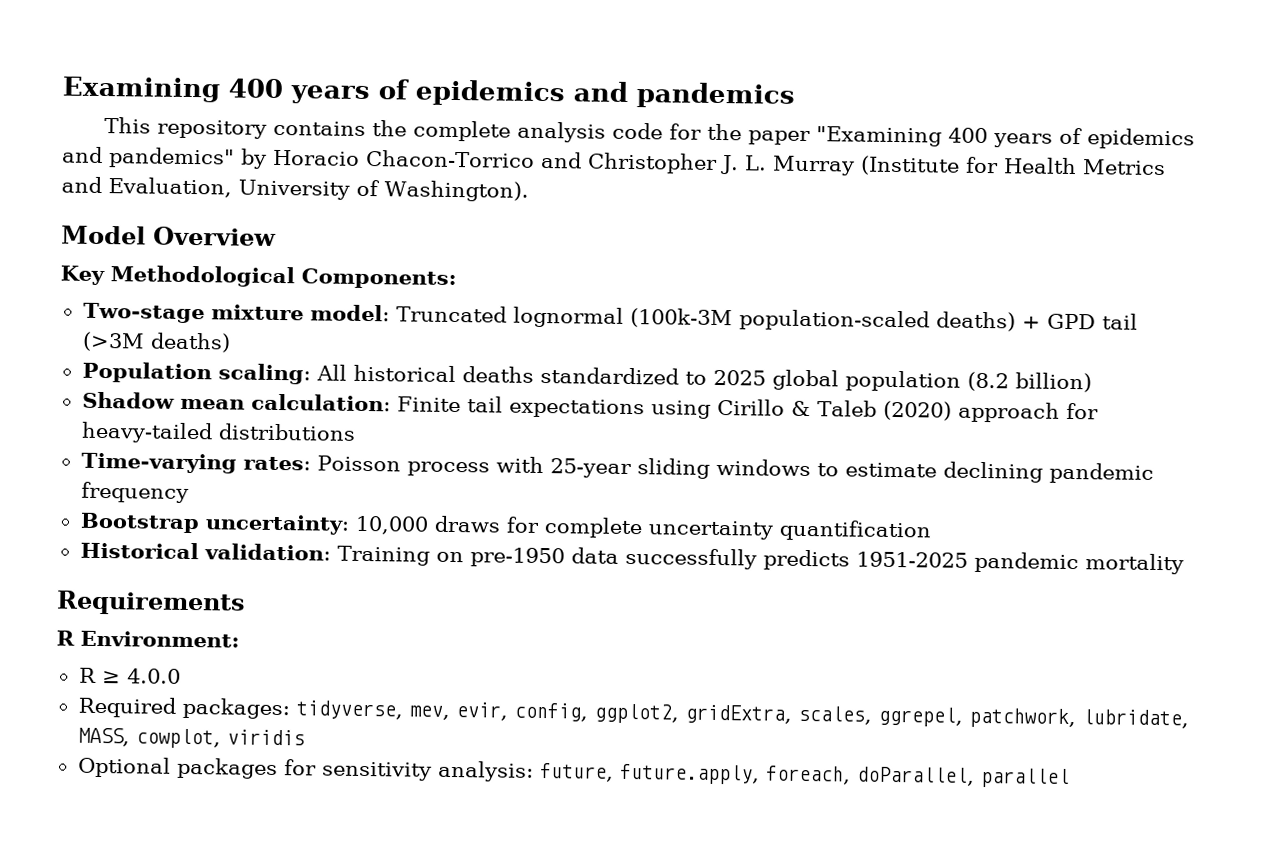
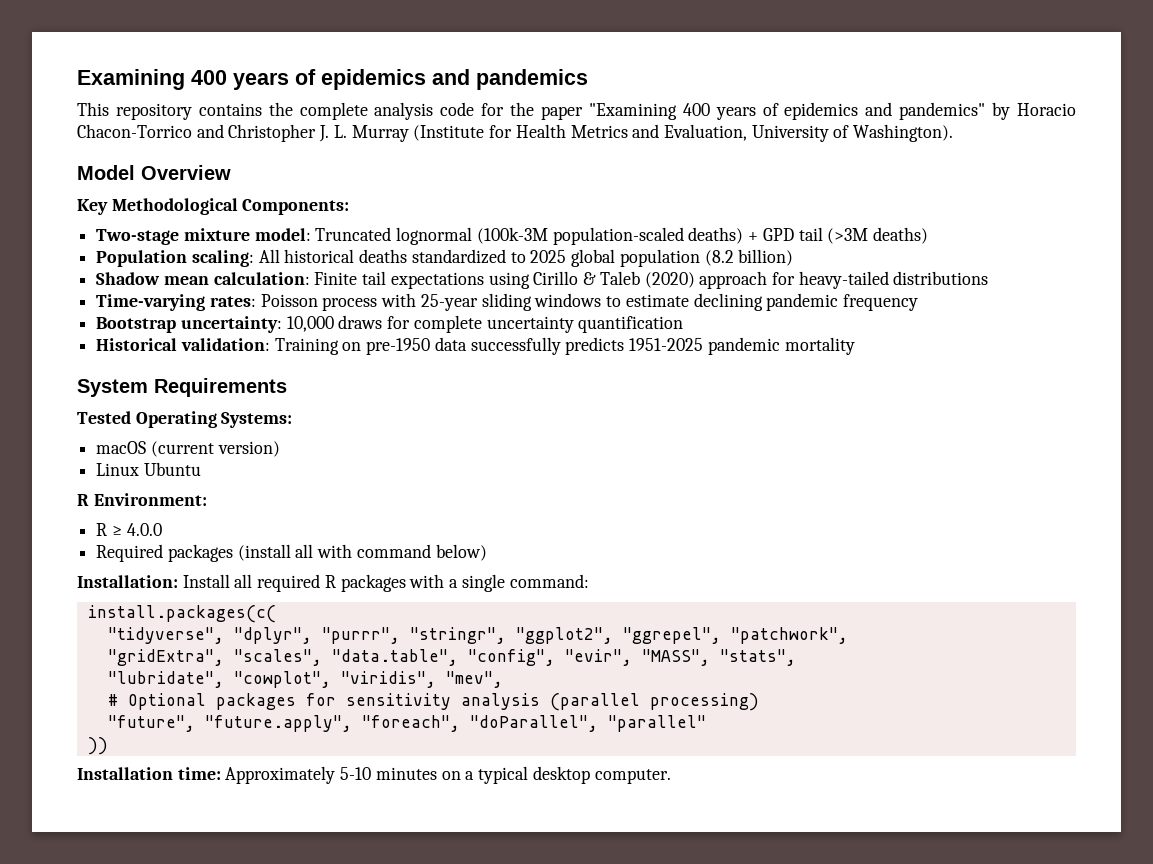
(1184, 564) none -> [77,379,148,397] System
(246, 603) none -> [77,411,293,428] [96,441,280,457] [96,462,201,476] // Tested Operating Systems: // macOS (current version) // Linux Ubuntu
[181,697,1189,729] [77,727,305,749] [77,756,1070,788] packages: tidyverse, mev, evir, config, ggplot2, gridExtra, scales, ggrepel, patchwork, lubridate, MASS, cowplot, viridis // Optional packages for sensitivity analysis: future, future.apply, foreach, doParallel, parallel -> [167,544,487,562] [77,574,589,592] [87,605,276,623] [107,627,848,644] [107,649,796,666] [107,671,503,688] [107,693,759,711] [107,715,706,732] [87,737,108,755] [77,766,671,784] packages (install all with command below) // Installation: Install all required R packages with a single command: // install.packages(c( // "tidyverse", "dplyr", "purrr", "stringr", "ggplot2", "ggrepel", "patchwork", // "gridExtra", "scales", "data.table", "config", "evir", "MASS", "stats", // "lubridate", "cowplot", "viridis", "mev", // # Optional packages for sensitivity analysis (parallel processing) // "future", "future.apply", "foreach", "doParallel", "parallel" // )) // Installation time: Approximately 5-10 minutes on a typical desktop computer.

